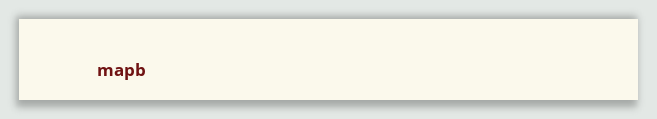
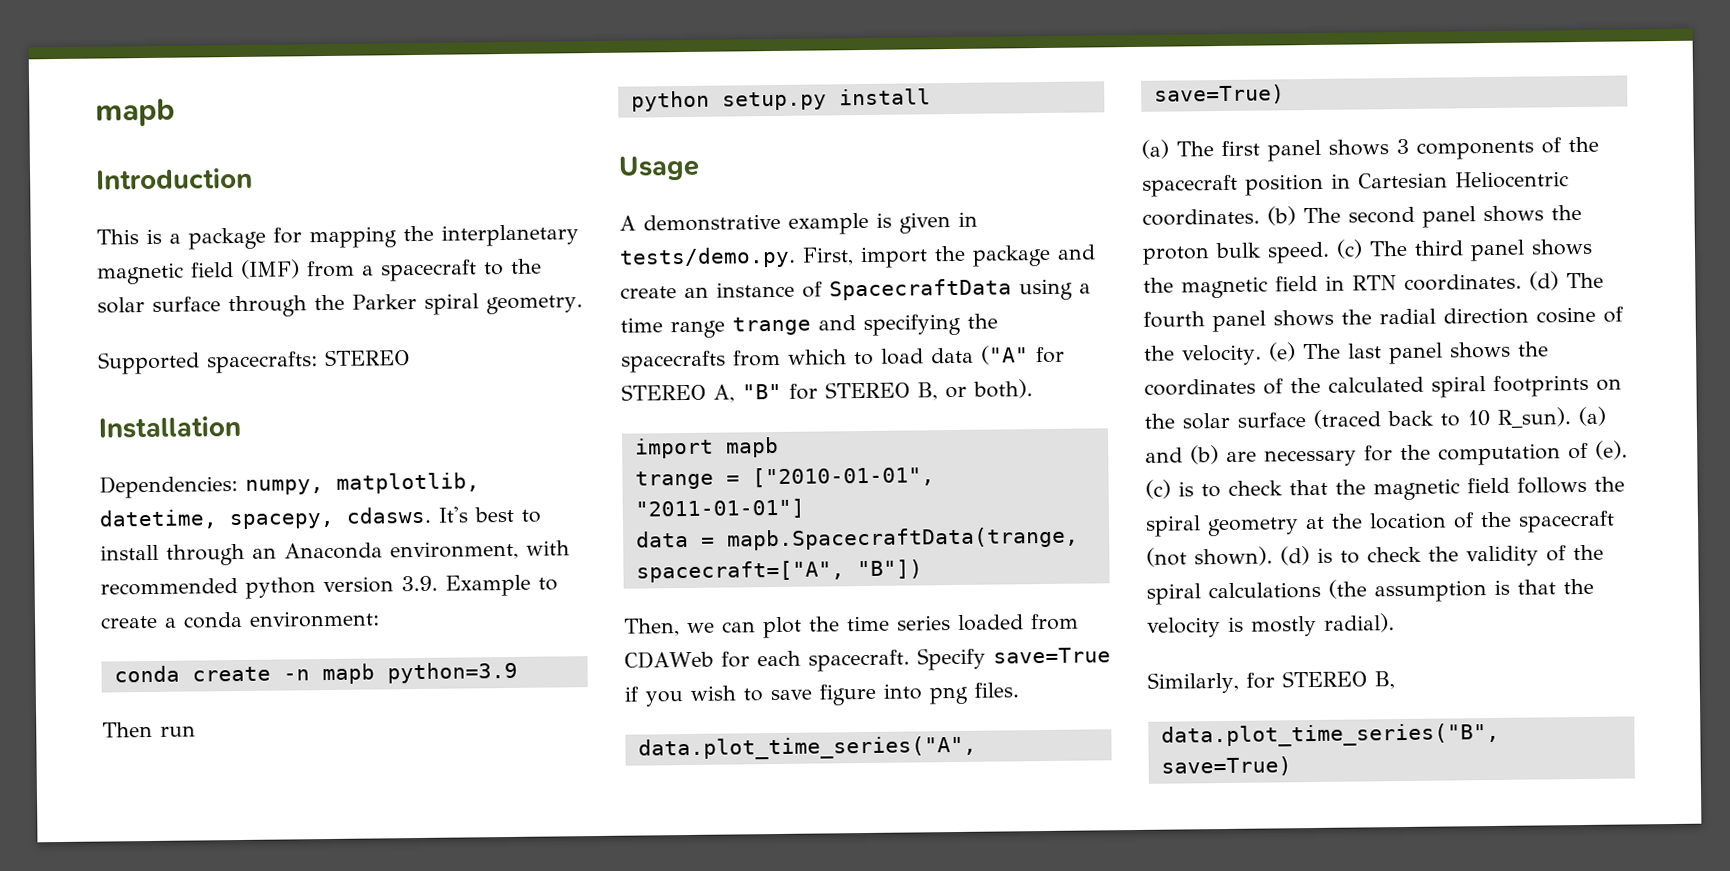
[97,63,146,80] mapb -> [95,98,175,127] [95,167,253,190] [96,224,579,250] [97,258,542,285] [97,293,583,318] [98,349,410,375] [98,415,241,439] [99,472,480,499] [99,506,541,530] [100,540,570,566] [100,574,558,599] [100,610,380,629] [113,661,518,685] [102,721,196,738] [630,88,931,112] [618,155,700,181] [619,211,978,235] [619,244,1096,269] [620,278,1091,301] [620,313,998,339] [621,345,1065,373] [621,379,1033,403] [634,436,779,459] [634,466,935,490] [634,498,805,520] [635,526,1079,551] [635,559,923,583] [624,613,1079,639] [624,647,1111,672] [624,682,1019,707] [637,735,977,761] [1153,84,1285,105] [1141,136,1599,162] [1142,171,1569,197] [1142,204,1582,228] [1142,238,1593,265] [1143,271,1604,299] [1143,306,1624,333] [1144,341,1549,366] [1144,374,1622,398] [1144,406,1606,430] [1145,440,1628,467] [1145,476,1625,501] [1145,510,1615,537] [1146,544,1604,567] [1146,578,1594,605] [1147,613,1395,638] [1147,670,1395,694] [1160,722,1500,748] [1160,756,1292,777] mapb // Introduction // This is a package for mapping the interplanetary magnetic field (IMF) from a spacecraft to the solar surface through the Parker spiral geometry. // Supported spacecrafts: STEREO // Installation // Dependencies: numpy, matplotlib, datetime, spacepy, cdasws. It's best to install through an Anaconda environment, with recommended python version 3.9. Example to create a conda environment: // conda create -n mapb python=3.9 // Then run // python setup.py install // Usage // A demonstrative example is given in tests/demo.py. First, import the package and create an instance of SpacecraftData using a time range trange and specifying the spacecrafts from which to load data ("A" for STEREO A, "B" for STEREO B, or both). // import mapb // trange = ["2010-01-01", "2011-01-01"] // data = mapb.SpacecraftData(trange, spacecraft=["A", "B"]) // Then, we can plot the time series loaded from CDAWeb for each spacecraft. Specify save=True if you wish to save figure into png files. // data.plot_time_series("A", save=True) // (a) The first panel shows 3 components of the spacecraft position in Cartesian Heliocentric coordinates. (b) The second panel shows the proton bulk speed. (c) The third panel shows the magnetic field in RTN coordinates. (d) The fourth panel shows the radial direction cosine of the velocity. (e) The last panel shows the coordinates of the calculated spiral footprints on the solar surface (traced back to 10 R_sun). (a) and (b) are necessary for the computation of (e). (c) is to check that the magnetic field follows the spiral geometry at the location of the spacecraft (not shown). (d) is to check the validity of the spiral calculations (the assumption is that the velocity is mostly radial). // Similarly, for STEREO B, // data.plot_time_series("B", save=True)

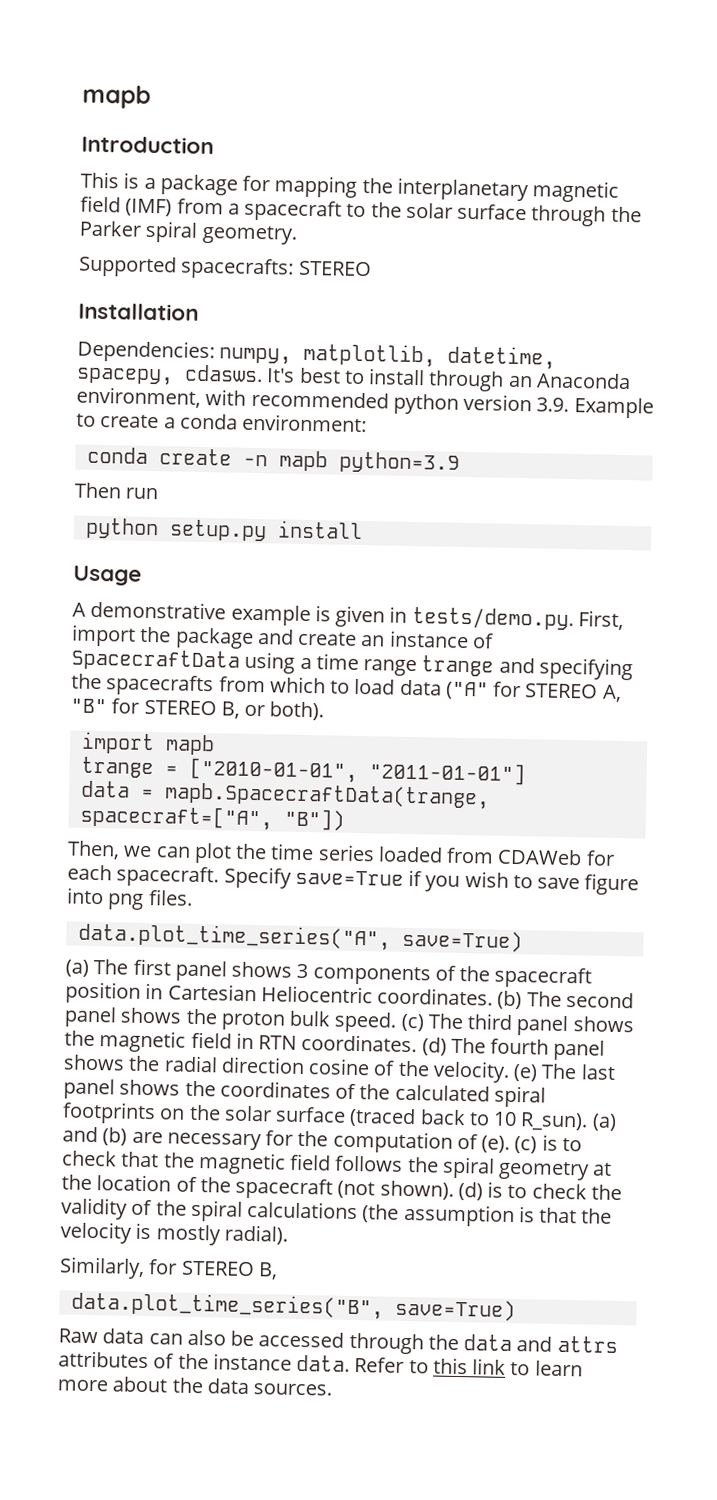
(1292, 766) none -> [58,1328,618,1355] [58,1350,583,1377] [57,1376,333,1396] // Raw data can also be accessed through the data and attrs attributes of the instance data. Refer to this link to learn more about the data sources.

